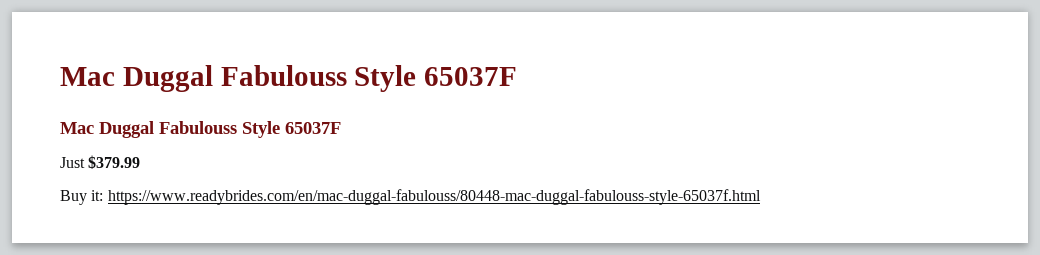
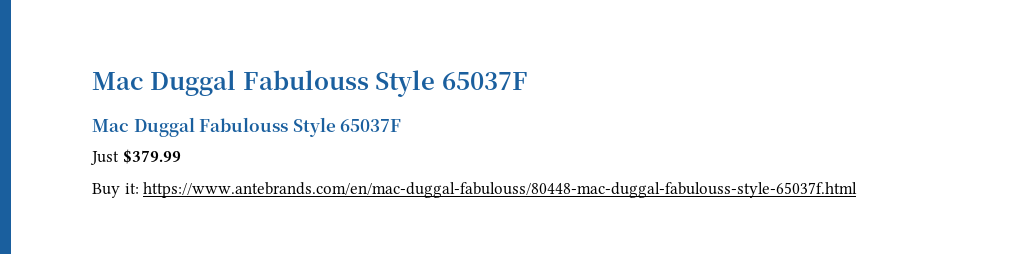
[107,189,761,205] https://www.readybrides.com/en/mac-duggal-fabulouss/80448-mac-duggal-fabulouss-style-65037f.html -> [143,182,858,198] https://www.antebrands.com/en/mac-duggal-fabulouss/80448-mac-duggal-fabulouss-style-65037f.html

